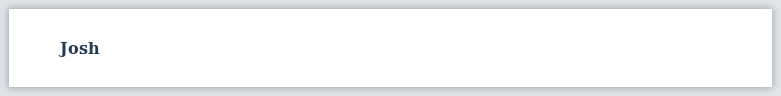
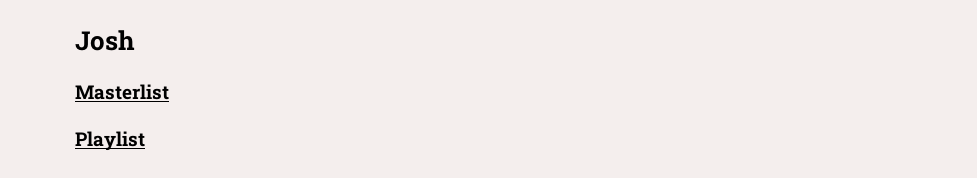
(100, 49) none -> [75,84,169,100] [75,131,145,151] // Masterlist // Playlist

